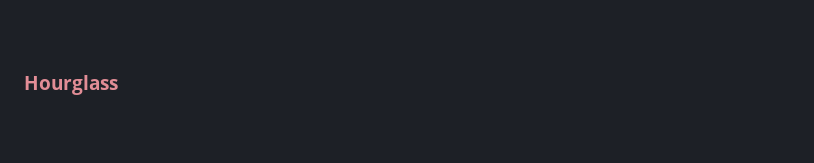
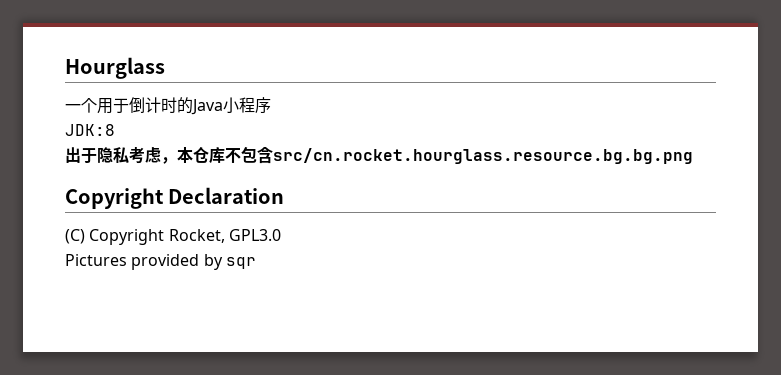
(118, 85) none -> [65,97,271,115] [65,124,115,136] [65,146,693,164] [65,187,285,209] [65,229,281,245] [65,254,256,270] // 一个用于倒计时的Java小程序 // JDK:8 // 出于隐私考虑，本仓库不包含src/cn.rocket.hourglass.resource.bg.bg.png // Copyright Declaration // (C) Copyright Rocket, GPL3.0 // Pictures provided by sqr

